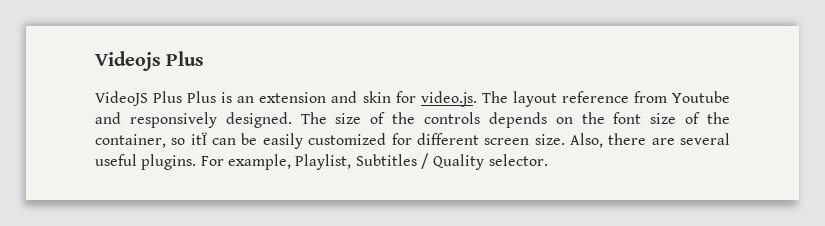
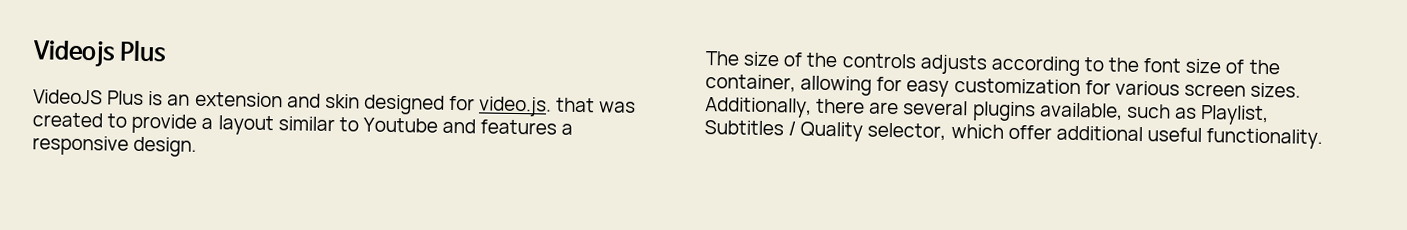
[187,91,217,103] Plus -> (145, 98) none
(391, 97) none -> [362,94,445,115] designed
[481,91,730,107] [95,112,292,128] The layout reference from Youtube and responsively designed. -> [556,97,637,113] [32,112,574,136] [32,135,198,157] that was created to provide a layout similar to Youtube and features a responsive design. //
[488,112,573,128] depends on -> [919,54,1104,77] adjusts according to
[171,132,730,149] [95,153,548,170] so itÏ can be easily customized for different screen size. Also, there are several useful plugins. For example, Playlist, Subtitles / Quality selector. -> [800,75,1302,98] [704,97,1270,126] [704,120,1324,149] allowing for easy customization for various screen sizes. Additionally, there are several plugins available, such as Playlist, Subtitles / Quality selector, which offer additional useful functionality.

